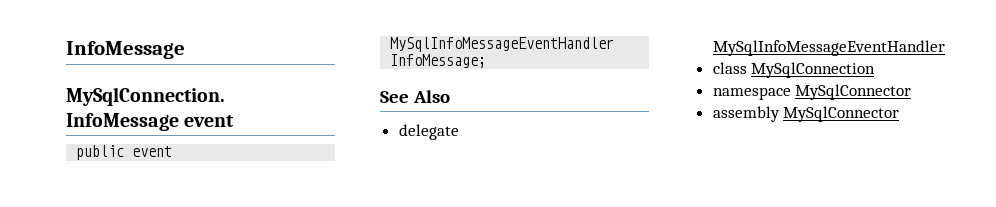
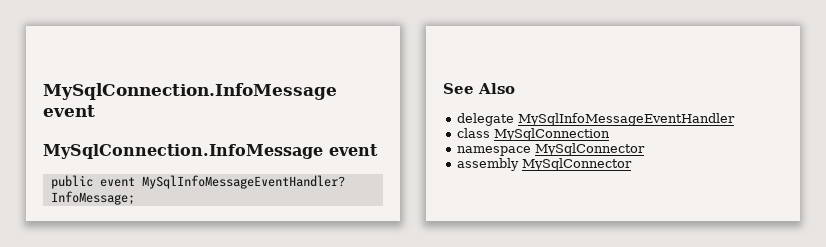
[66,41,185,59] InfoMessage -> [43,83,337,100] [43,105,95,117] MySqlConnection.InfoMessage event
[390,37,615,52] MySqlInfoMessageEventHandler -> [141,175,345,189] MySqlInfoMessageEventHandler?

